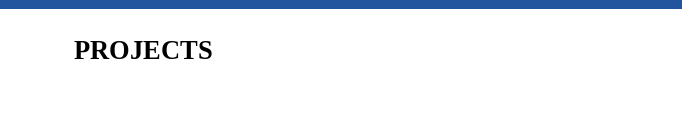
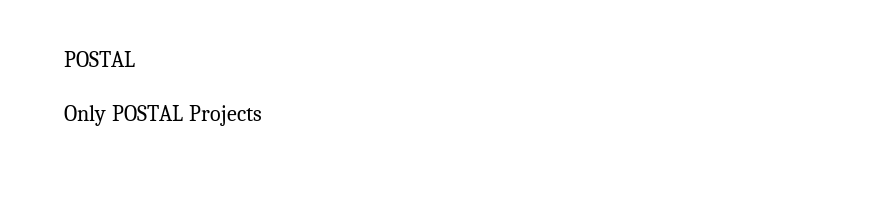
[74,41,213,59] PROJECTS -> [64,51,135,67] [64,105,262,126] POSTAL // Only POSTAL Projects

